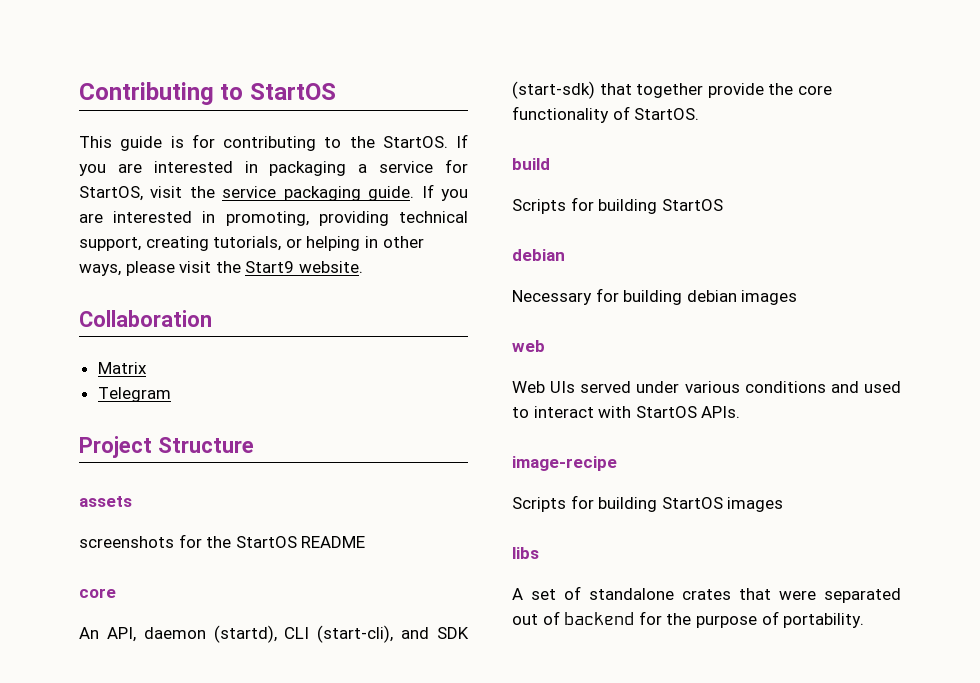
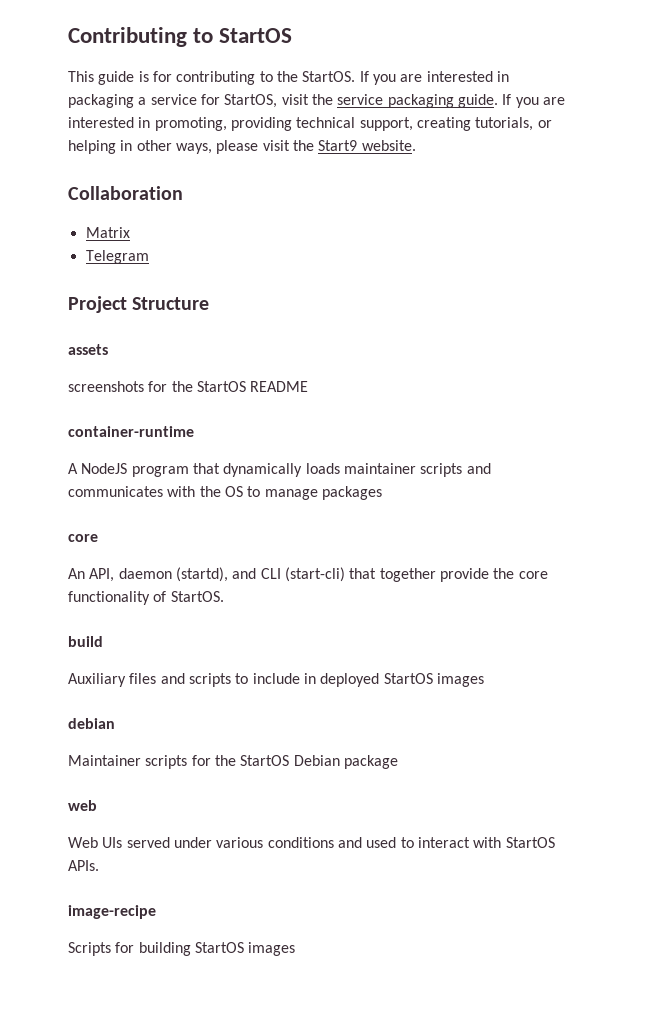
(366, 542) none -> [68,426,194,437] [68,463,491,477] [68,486,382,500] // container-runtime // A NodeJS program that dynamically loads maintainer scripts and communicates with the OS to manage packages
[284,625,469,643] [512,81,595,99] CLI (start-cli), and SDK (start-sdk) -> [232,567,345,582] and CLI (start-cli)
[512,197,723,214] Scripts for building StartOS -> [68,673,484,687] Auxiliary files and scripts to include in deployed StartOS images
[512,288,798,305] Necessary for building debian images -> [68,755,398,769] Maintainer scripts for the StartOS Debian package
[512,547,539,559] [512,586,901,603] [512,611,865,628] // libs // A set of standalone crates that were separated out of backend for the purpose of portability. -> (296, 949) none

